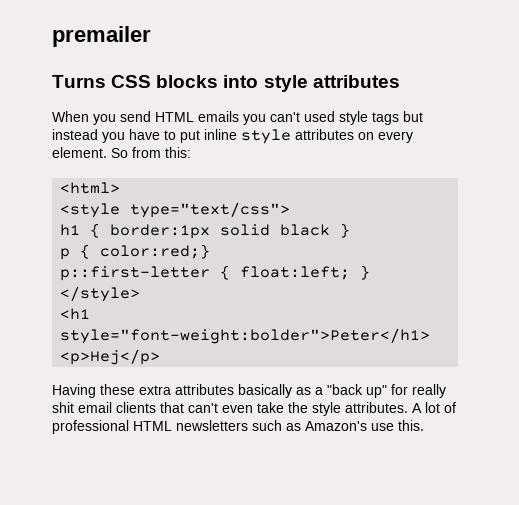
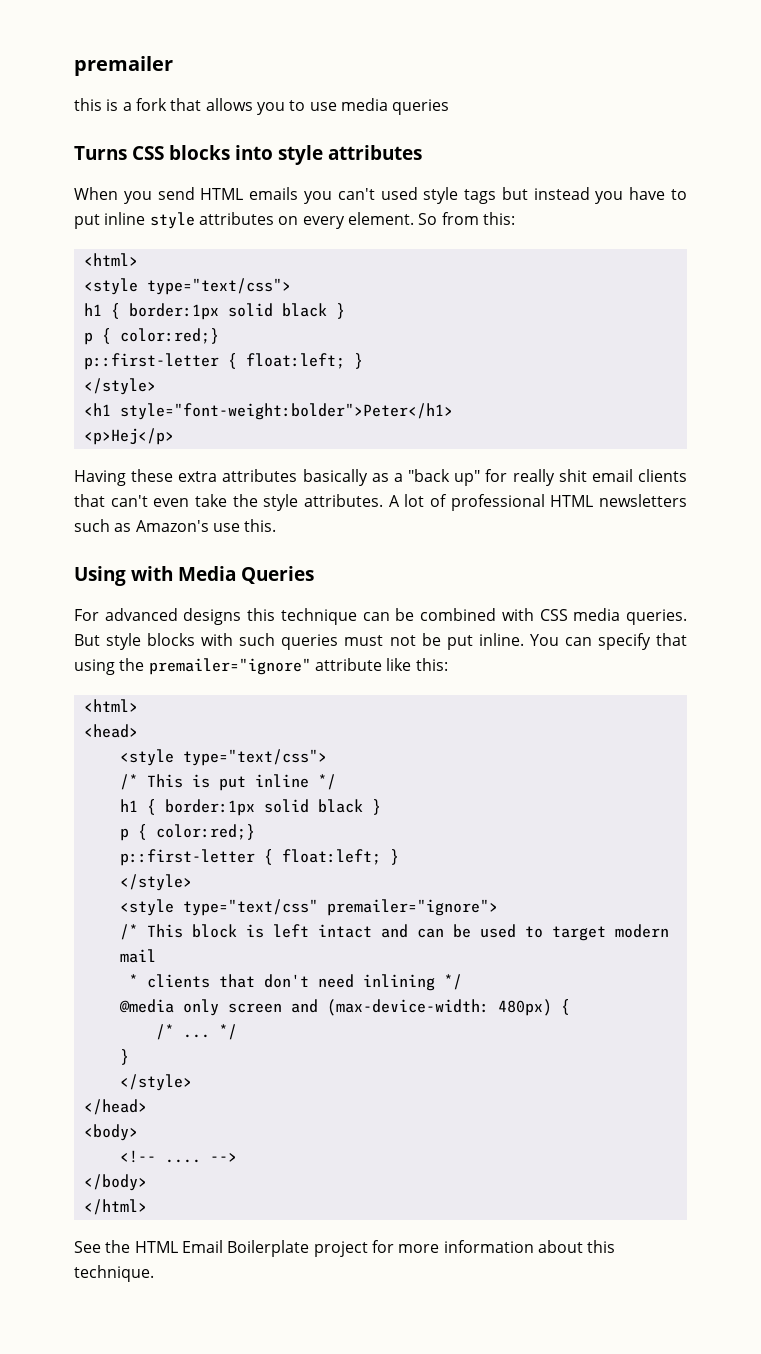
(151, 36) none -> [74,98,450,115] // this is a fork that allows you to use media queries
(424, 425) none -> [74,566,314,586] [74,608,688,625] [74,633,687,650] [74,658,448,675] [83,699,138,712] [83,724,138,738] [119,749,327,766] [119,774,336,791] [119,799,381,816] [119,824,255,841] [119,849,399,866] [119,874,192,891] [119,899,498,916] [119,924,669,941] [119,949,156,963] [128,974,462,991] [118,999,570,1016] [155,1024,237,1040] [119,1049,129,1065] [119,1074,192,1091] [83,1099,147,1115] [83,1124,138,1141] [119,1150,237,1163] [83,1174,147,1191] [83,1199,147,1215] [74,1240,616,1257] [74,1265,154,1282] // Using with Media Queries // For advanced designs this technique can be combined with CSS media queries. But style blocks with such queries must not be put inline. You can specify that using the premailer="ignore" attribute like this: // <html> // <head> // <style type="text/css"> // /* This is put inline */ // h1 { border:1px solid black } // p { color:red;} // p::first-letter { float:left; } // </style> // <style type="text/css" premailer="ignore"> // /* This block is left intact and can be used to target modern mail // * clients that don't need inlining */ // @media only screen and (max-device-width: 480px) { // /* ... */ // } // </style> // </head> // <body> // <!-- .... --> // </body> // </html> // See the HTML Email Boilerplate project for more information about this technique.

